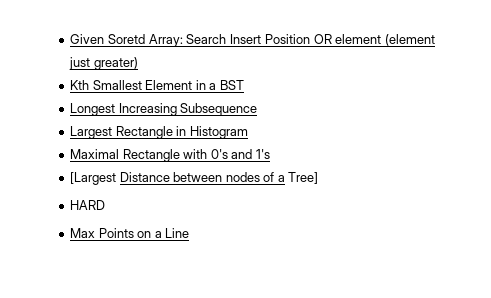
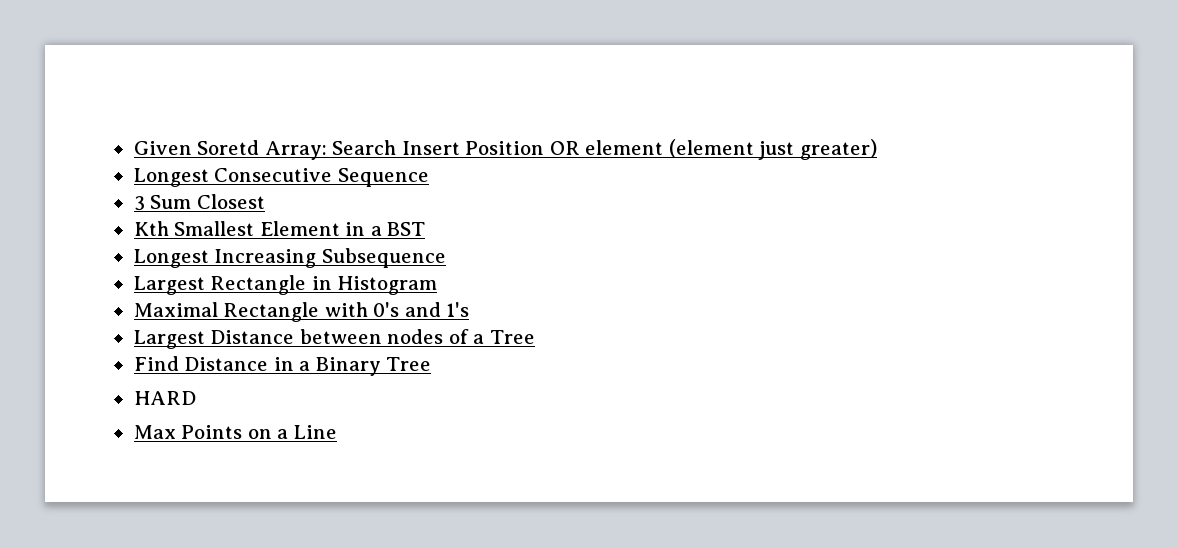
(138, 63) none -> [133,168,429,187] [133,194,265,211] // Longest Consecutive Sequence // 3 Sum Closest
[70,172,117,185] [Largest -> [133,330,205,349] Largest
[288,172,319,184] Tree] -> [489,330,535,344] [133,356,432,376] Tree // Find Distance in a Binary Tree

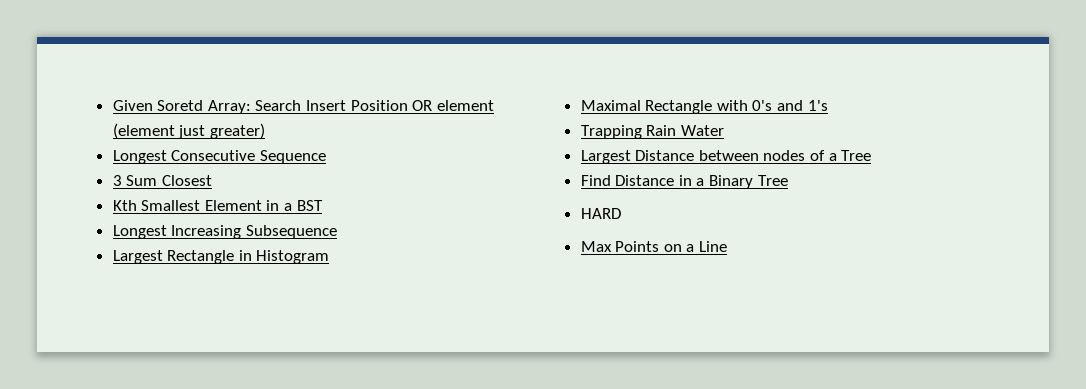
(470, 309) none -> [580,125,724,139] // Trapping Rain Water

